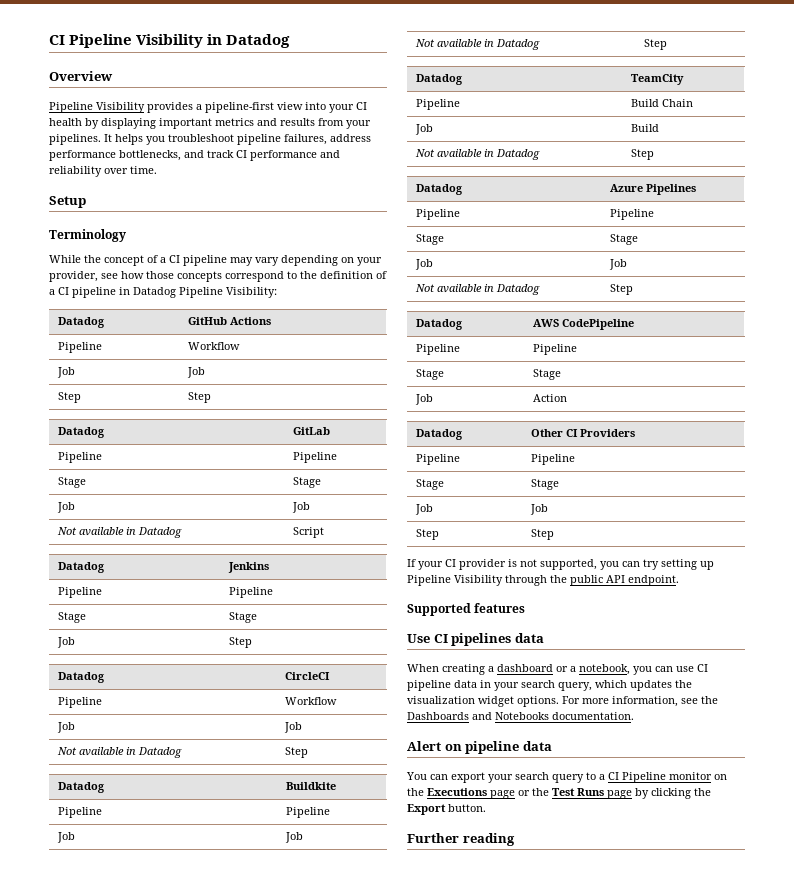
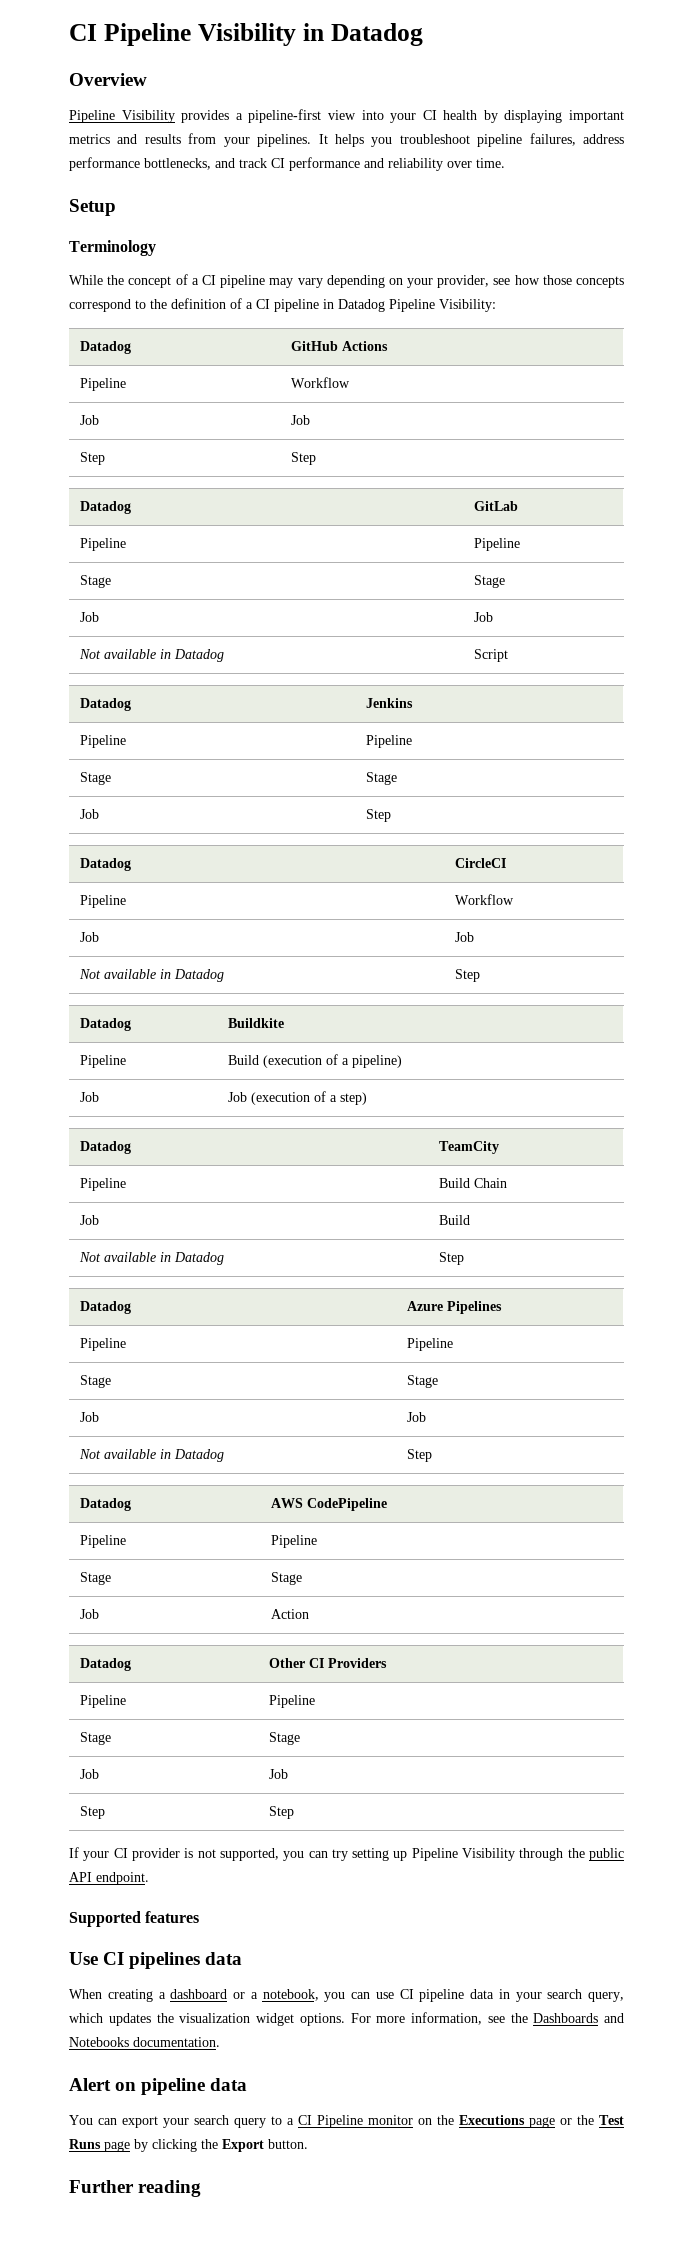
[285,807,330,818] [56,832,75,843] [284,832,303,843] [414,39,540,50] [643,39,667,50] Pipeline // Job | Job // Not available in Datadog | Step -> [227,1054,402,1068] [79,1092,99,1102] [227,1091,367,1105] Build (execution of a pipeline) // Job | Job (execution of a step)

